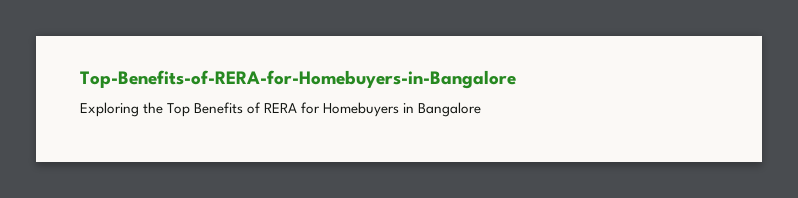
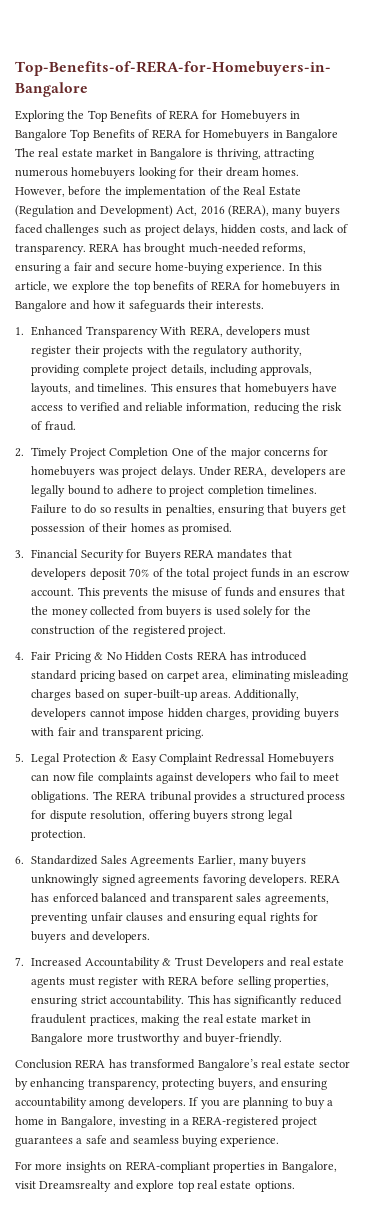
(482, 109) none -> [70,129,338,141] [15,148,314,160] [15,167,300,179] [15,186,301,198] [15,205,340,217] [15,224,348,236] [15,243,306,255] [15,262,322,274] [15,281,340,293] [15,300,265,312] [15,326,311,338] [31,345,302,357] [31,364,313,376] [31,383,338,395] [31,402,343,414] [31,421,76,431] [15,447,329,459] [31,466,347,478] [31,485,318,497] [31,504,347,516] [31,523,233,535] [15,549,292,561] [31,568,351,580] [31,587,345,599] [31,606,311,618] [31,625,226,637] [15,651,308,663] [31,670,349,682] [31,689,300,701] [31,708,339,720] [31,727,204,739] [15,753,334,765] [31,772,339,784] [31,791,346,803] [31,810,293,822] [31,830,87,841] [15,855,307,867] [31,874,341,886] [31,893,329,905] [31,912,319,924] [31,931,151,943] [15,957,345,969] [31,976,330,988] [31,995,342,1007] [31,1014,312,1026] [31,1033,282,1045] [15,1059,350,1071] [15,1078,328,1090] [15,1097,334,1109] [15,1116,317,1128] [15,1135,280,1147] [15,1161,337,1173] [15,1180,295,1192] Top Benefits of RERA for Homebuyers in Bangalore The real estate market in Bangalore is thriving, attracting numerous homebuyers looking for their dream homes. However, before the implementation of the Real Estate (Regulation and Development) Act, 2016 (RERA), many buyers faced challenges such as project delays, hidden costs, and lack of transparency. RERA has brought much-needed reforms, ensuring a fair and secure home-buying experience. In this article, we explore the top benefits of RERA for homebuyers in Bangalore and how it safeguards their interests. // 1. Enhanced Transparency With RERA, developers must register their projects with the regulatory authority, providing complete project details, including approvals, layouts, and timelines. This ensures that homebuyers have access to verified and reliable information, reducing the risk of fraud. // 2. Timely Project Completion One of the major concerns for homebuyers was project delays. Under RERA, developers are legally bound to adhere to project completion timelines. Failure to do so results in penalties, ensuring that buyers get possession of their homes as promised. // 3. Financial Security for Buyers RERA mandates that developers deposit 70% of the total project funds in an escrow account. This prevents the misuse of funds and ensures that the money collected from buyers is used solely for the construction of the registered project. // 4. Fair Pricing & No Hidden Costs RERA has introduced standard pricing based on carpet area, eliminating misleading charges based on super-built-up areas. Additionally, developers cannot impose hidden charges, providing buyers with fair and transparent pricing. // 5. Legal Protection & Easy Complaint Redressal Homebuyers can now file complaints against developers who fail to meet obligations. The RERA tribunal provides a structured process for dispute resolution, offering buyers strong legal protection. // 6. Standardized Sales Agreements Earlier, many buyers unknowingly signed agreements favoring developers. RERA has enforced balanced and transparent sales agreements, preventing unfair clauses and ensuring equal rights for buyers and developers. // 7. Increased Accountability & Trust Developers and real estate agents must register with RERA before selling properties, ensuring strict accountability. This has significantly reduced fraudulent practices, making the real estate market in Bangalore more trustworthy and buyer-friendly. // Conclusion RERA has transformed Bangalore’s real estate sector by enhancing transparency, protecting buyers, and ensuring accountability among developers. If you are planning to buy a home in Bangalore, investing in a RERA-registered project guarantees a safe and seamless buying experience. // For more insights on RERA-compliant properties in Bangalore, visit Dreamsrealty and explore top real estate options.

